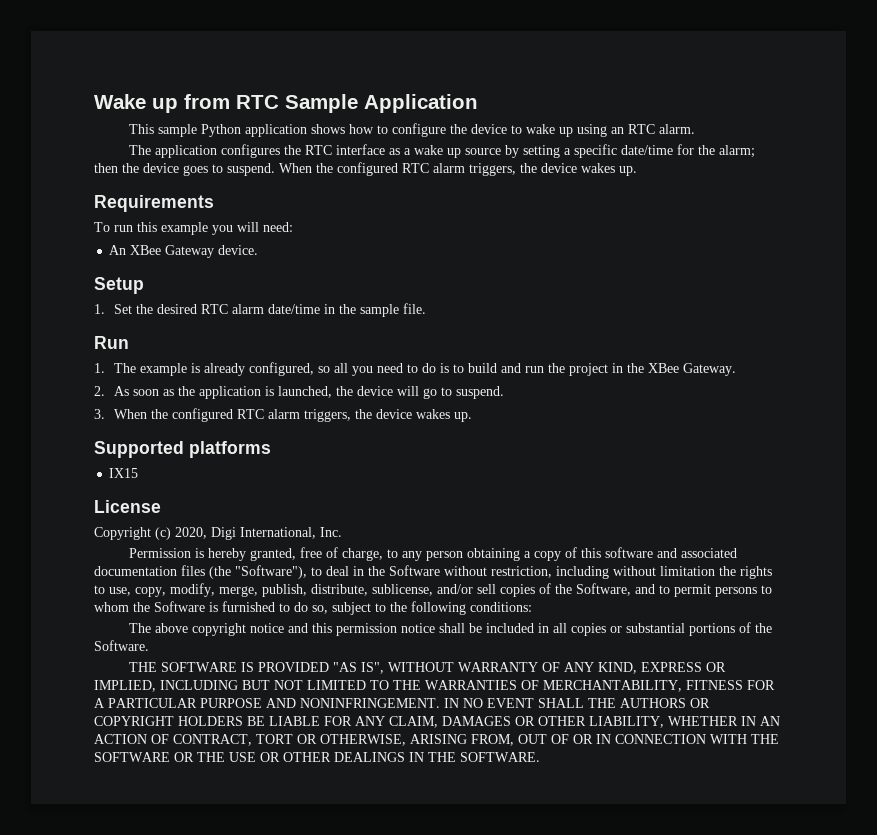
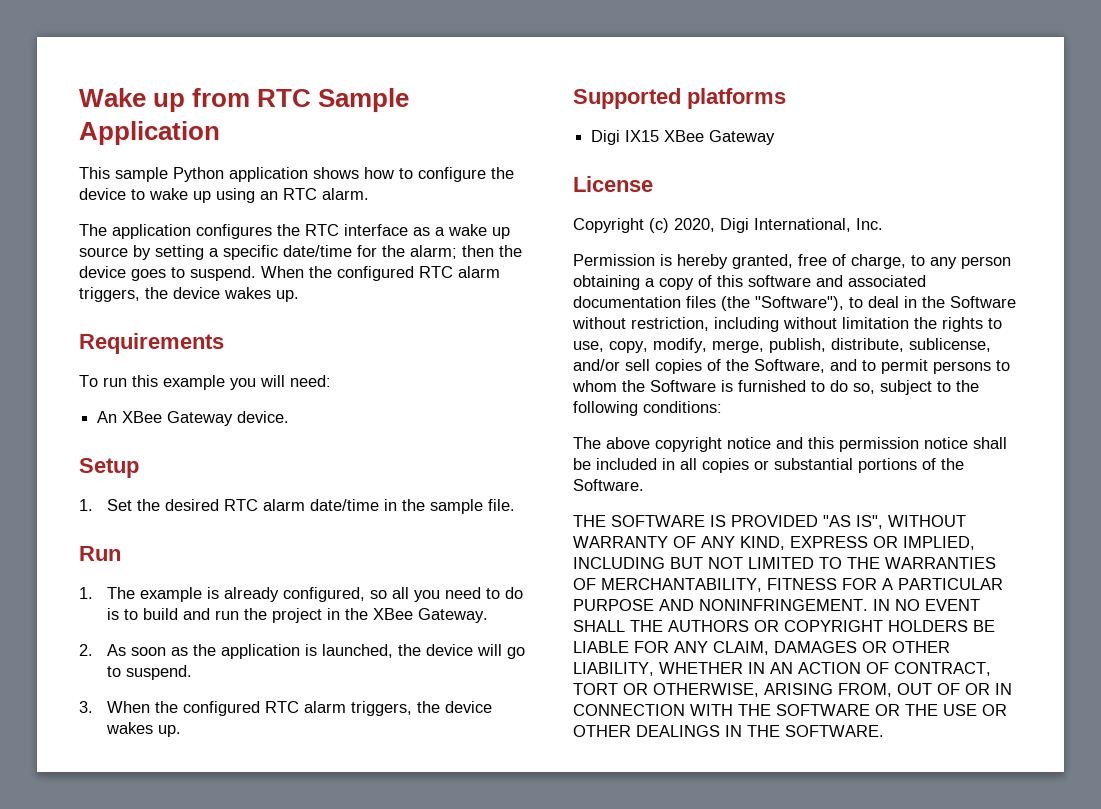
(271, 449) none -> [591,130,621,145] Digi
(139, 473) none -> [664,130,776,145] XBee Gateway

